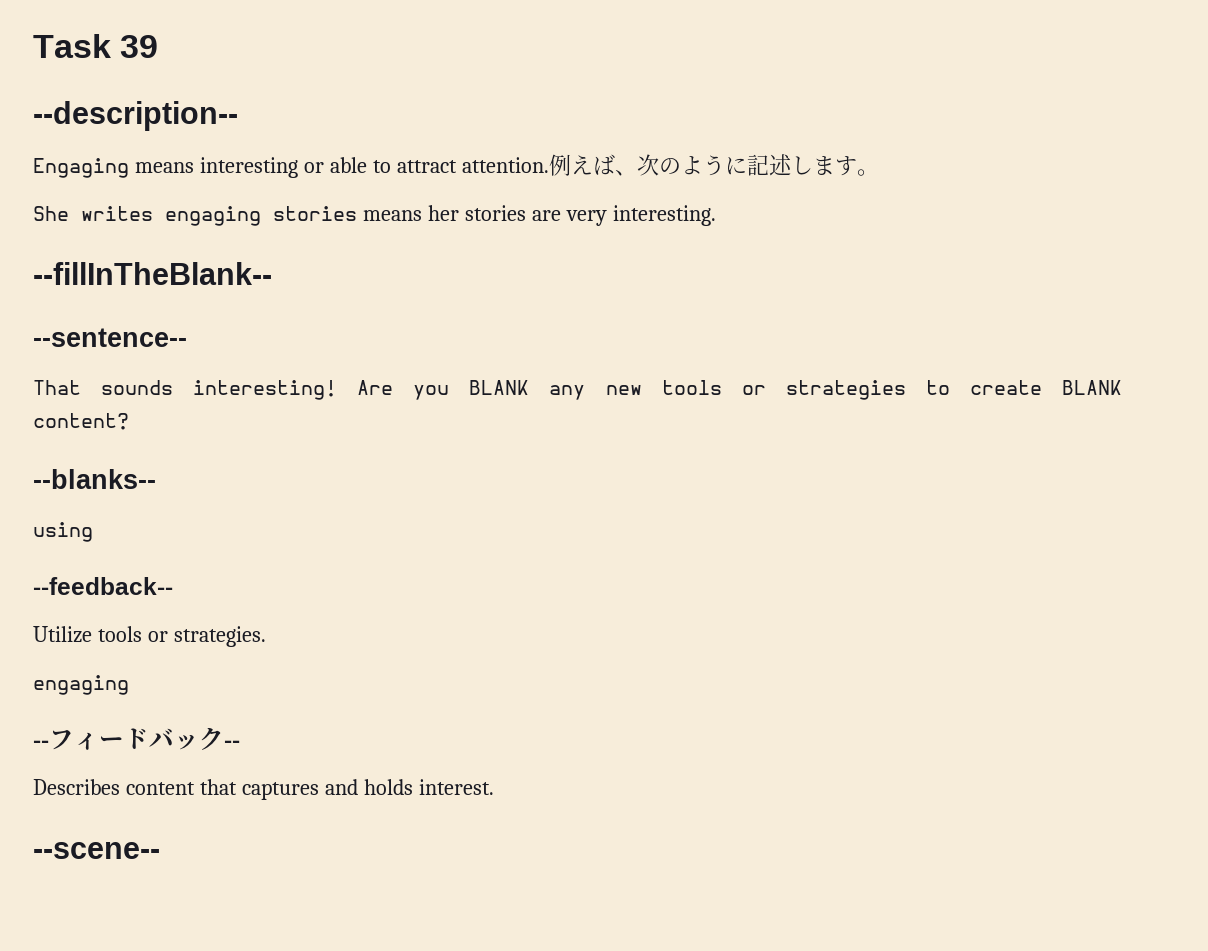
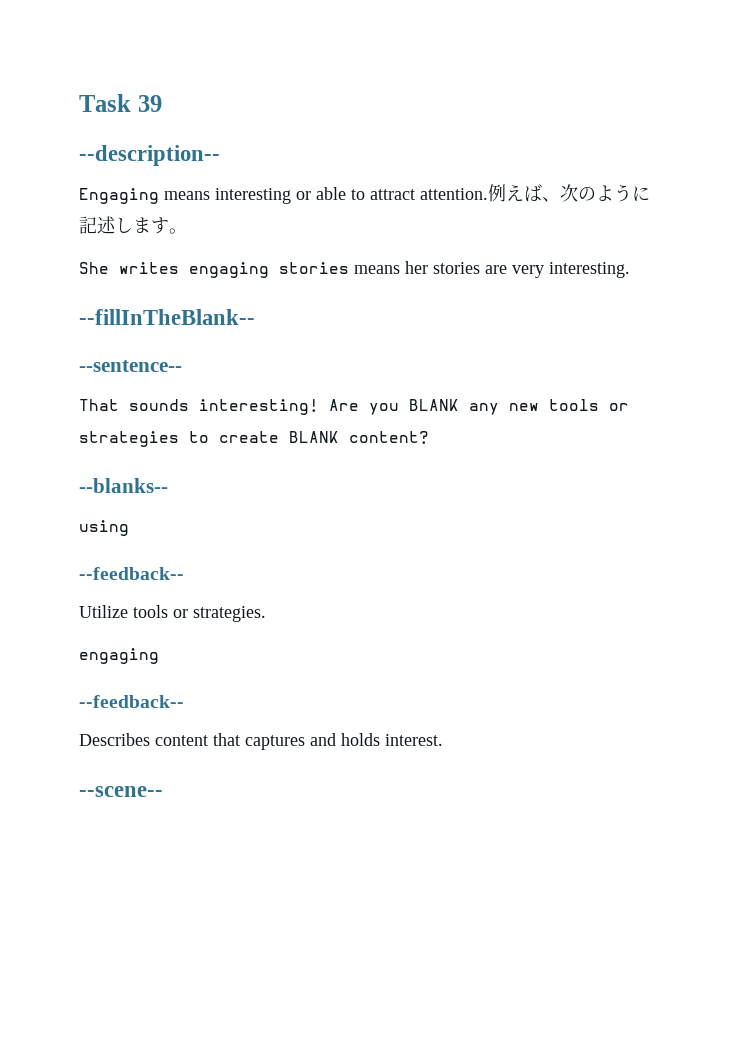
[33,727,240,750] --フィードバック-- -> [79,695,184,708] --feedback--

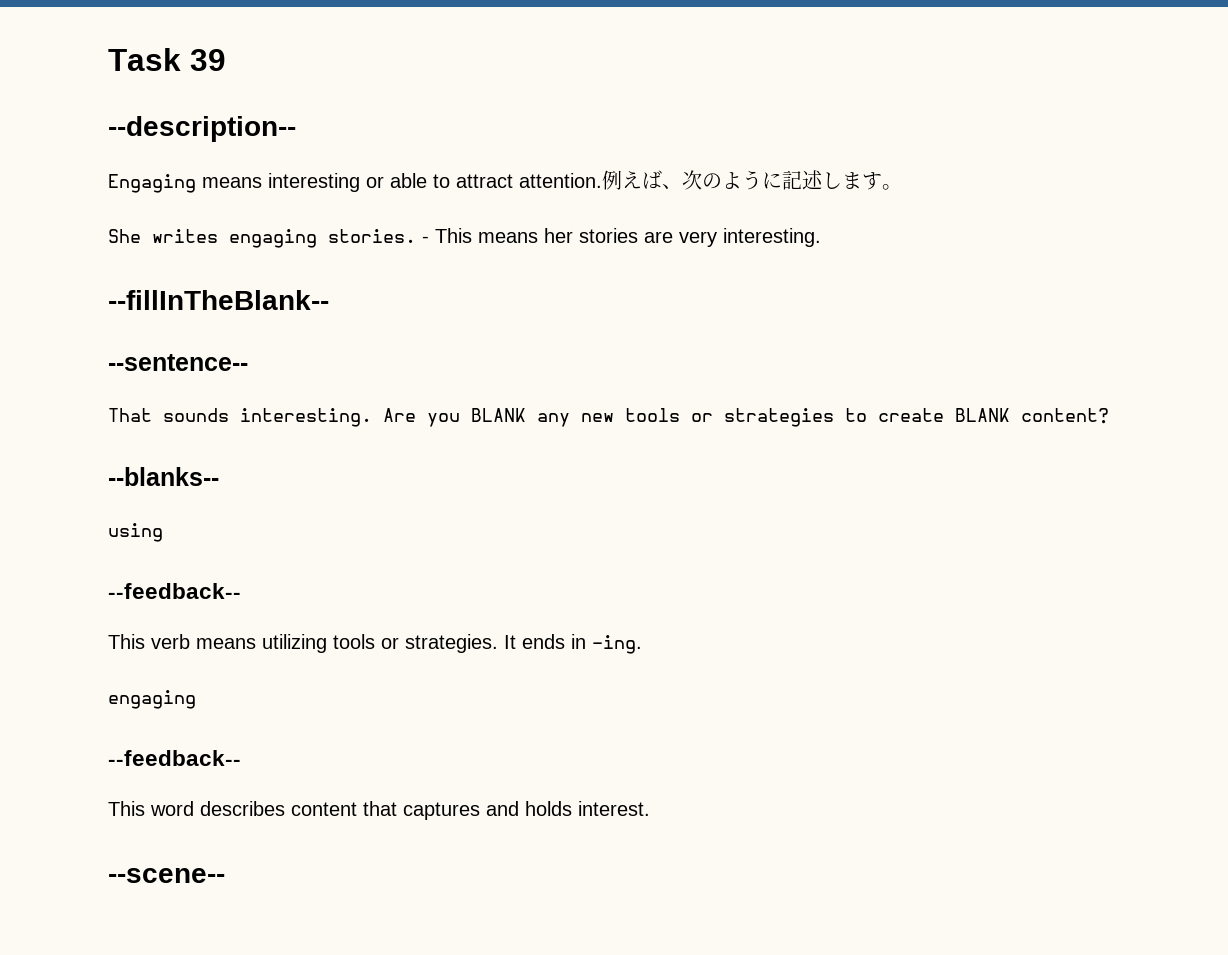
[279,262,349,274] stories -> [328,228,472,243] stories. - This
[199,399,319,415] interesting! -> [240,408,372,427] interesting.
[79,605,128,618] Utilize -> [108,634,327,653] This verb means utilizing
(266, 614) none -> [504,634,642,654] It ends in -ing.
[79,733,150,746] Describes -> [108,801,285,816] This word describes

